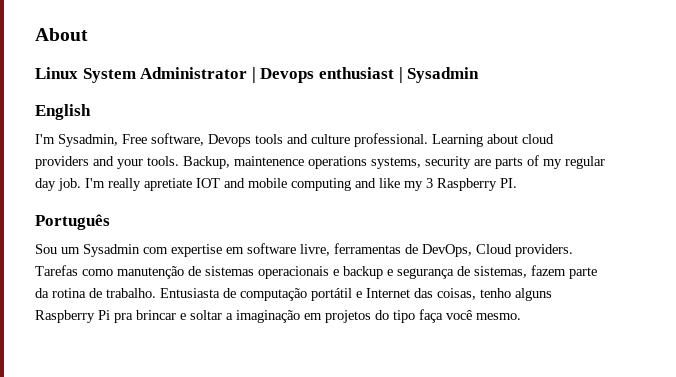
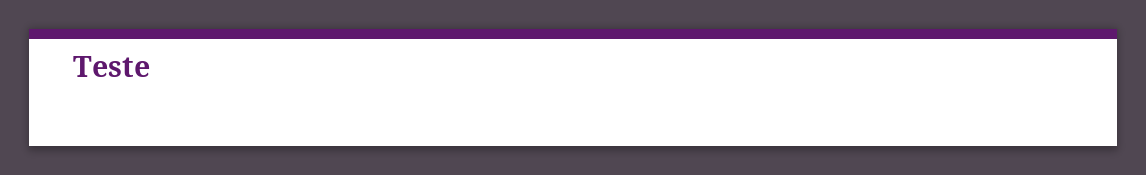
[35,28,88,41] [35,67,480,83] [35,104,91,120] [35,133,554,147] [35,155,605,169] [35,178,517,191] [35,214,110,230] [35,243,573,257] [35,265,597,279] [35,288,552,301] [35,309,521,323] About // Linux System Administrator | Devops enthusiast | Sysadmin // English // I'm Sysadmin, Free software, Devops tools and culture professional. Learning about cloud providers and your tools. Backup, maintenence operations systems, security are parts of my regular day job. I'm really apretiate IOT and mobile computing and like my 3 Raspberry PI. // Português // Sou um Sysadmin com expertise em software livre, ferramentas de DevOps, Cloud providers. Tarefas como manutenção de sistemas operacionais e backup e segurança de sistemas, fazem parte da rotina de trabalho. Entusiasta de computação portátil e Internet das coisas, tenho alguns Raspberry Pi pra brincar e soltar a imaginação em projetos do tipo faça você mesmo. -> [73,56,150,77] Teste

